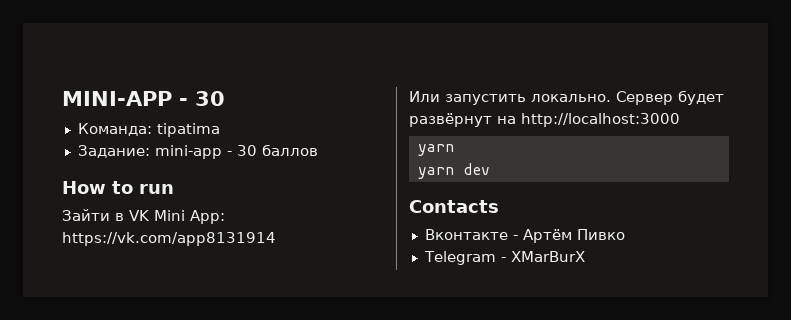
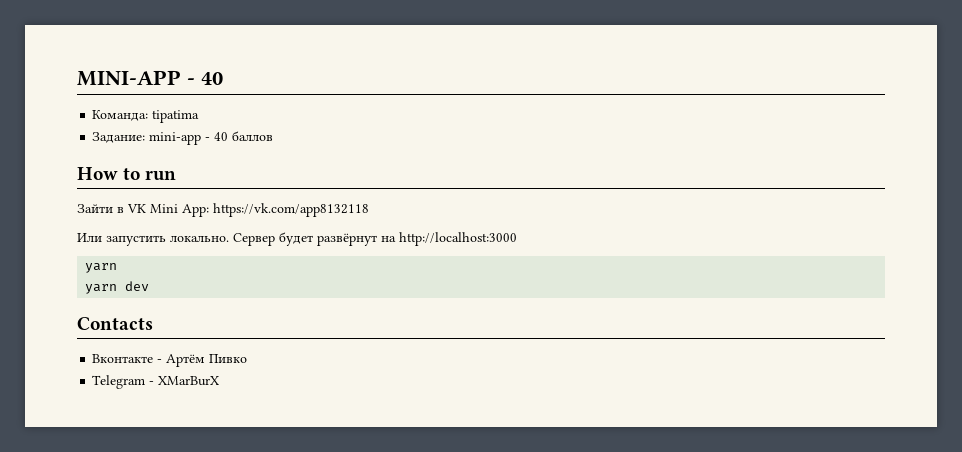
[195,91,225,106] 30 -> [201,72,223,85] 40
[236,145,257,156] 30 -> [214,132,229,141] 40
[62,232,276,246] https://vk.com/app8131914 -> [213,203,369,217] https://vk.com/app8132118

